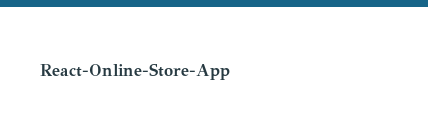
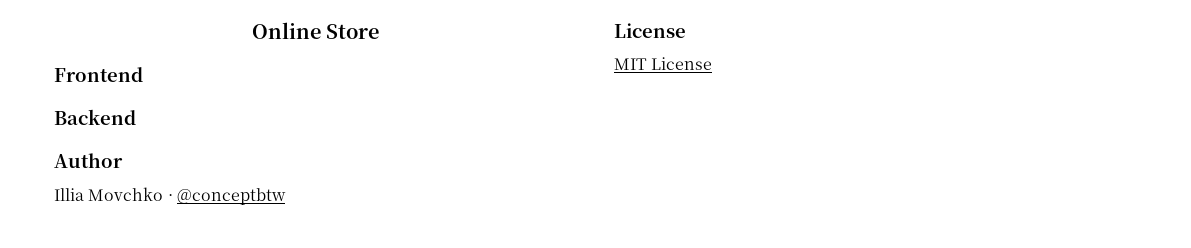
[40,63,230,80] React-Online-Store-App -> [251,22,380,39] [54,67,143,82] [54,109,136,125] [54,153,123,168] [54,187,286,205] [614,23,686,38] [614,57,713,70] Online Store // Frontend // Backend // Author // Illia Movchko · @conceptbtw // License // MIT License

